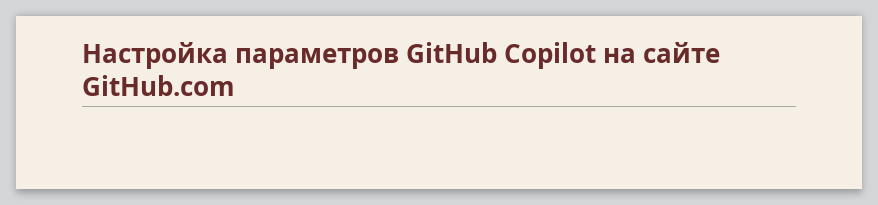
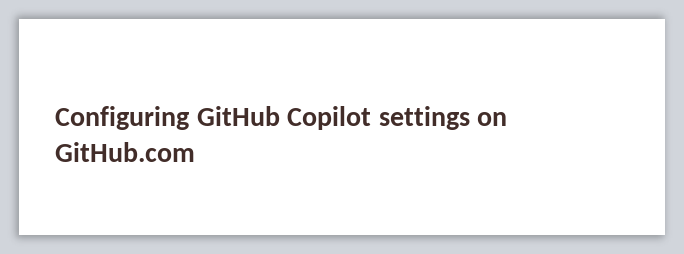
[82,42,721,69] Настройка параметров GitHub Copilot на сайте -> [55,106,508,130] Configuring GitHub Copilot settings on

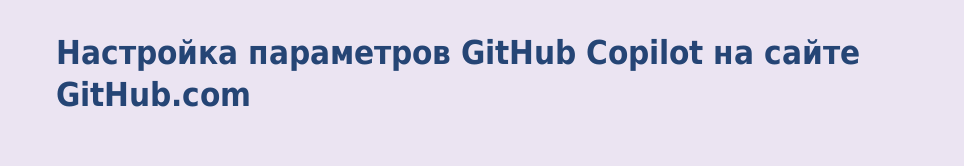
[55,106,508,130] Configuring GitHub Copilot settings on -> [56,38,860,71] Настройка параметров GitHub Copilot на сайте

